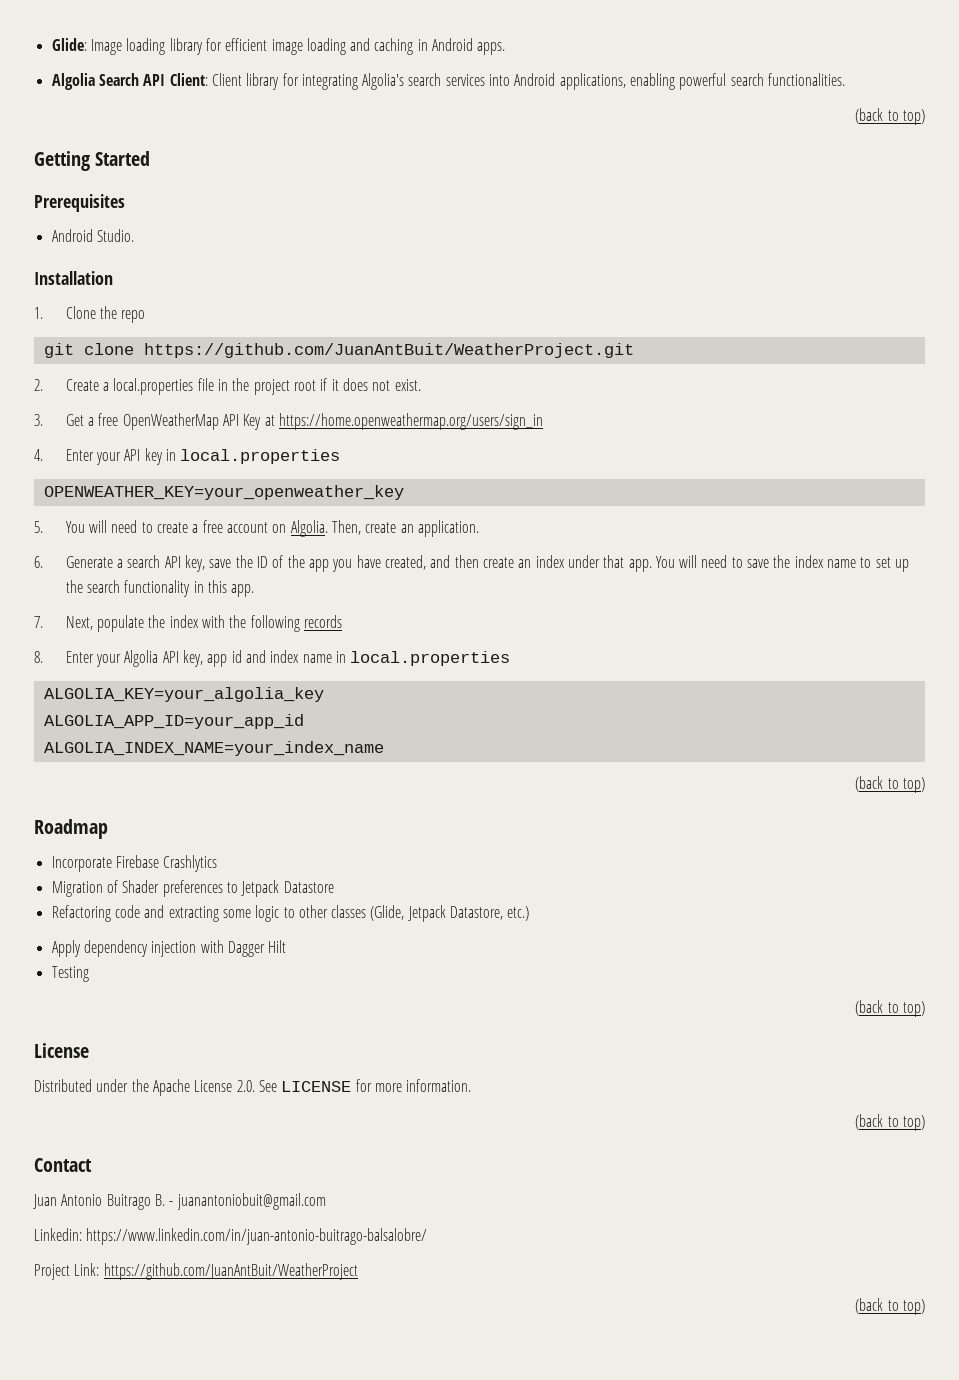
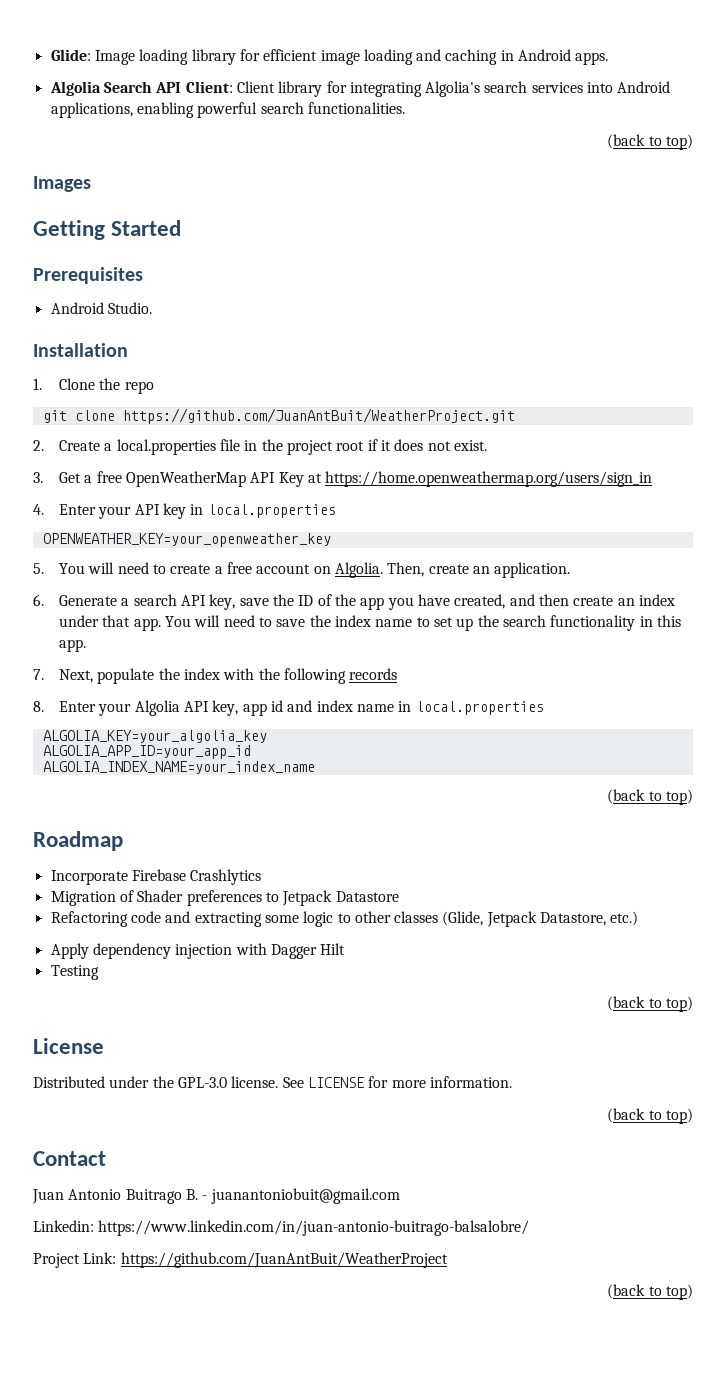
(926, 117) none -> [33,176,91,192] // Images
[152,1079,255,1096] Apache License 2.0. -> [177,1076,279,1088] GPL-3.0 license.

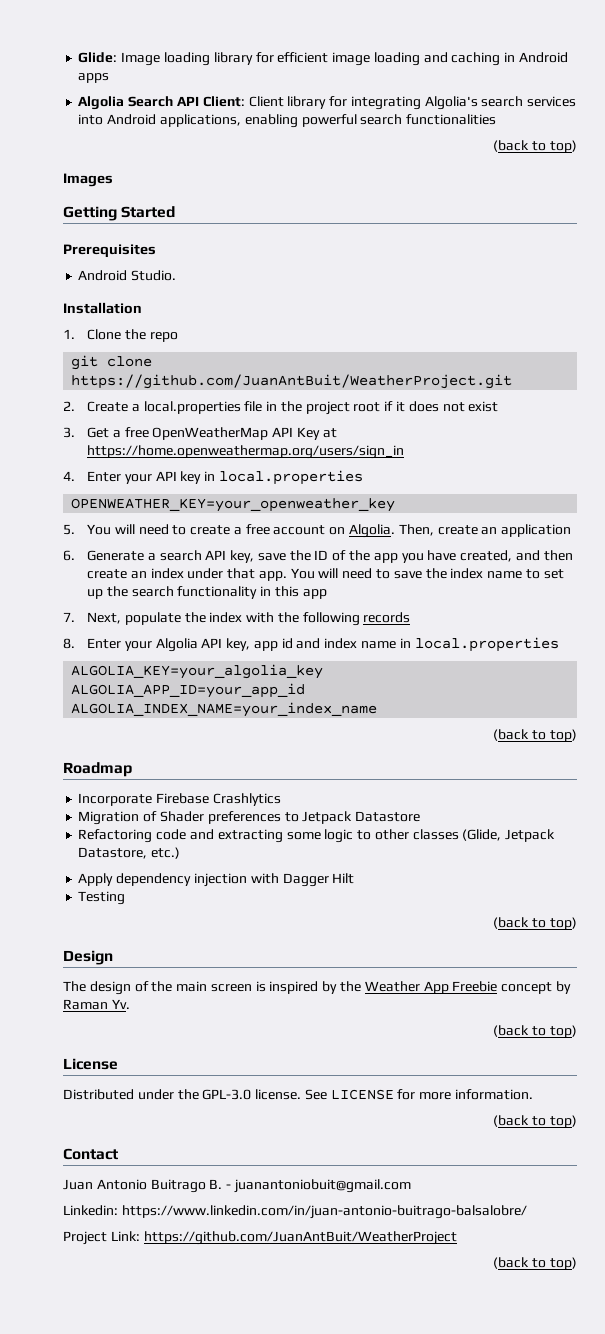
[575,52,609,65] apps. -> [78,73,110,83] apps
[307,102,405,114] functionalities. -> [406,114,497,125] functionalities
[453,440,487,451] exist. -> [468,401,499,412] exist
[494,562,571,578] application. -> [501,524,572,537] application
[59,639,87,652] app. -> [302,589,327,599] app
(694, 1004) none -> [63,950,113,965] [63,981,571,995] [63,999,130,1010] [493,1025,577,1038] // Design // The design of the main screen is inspired by the Weather App Freebie concept by Raman Yv. // (back to top)

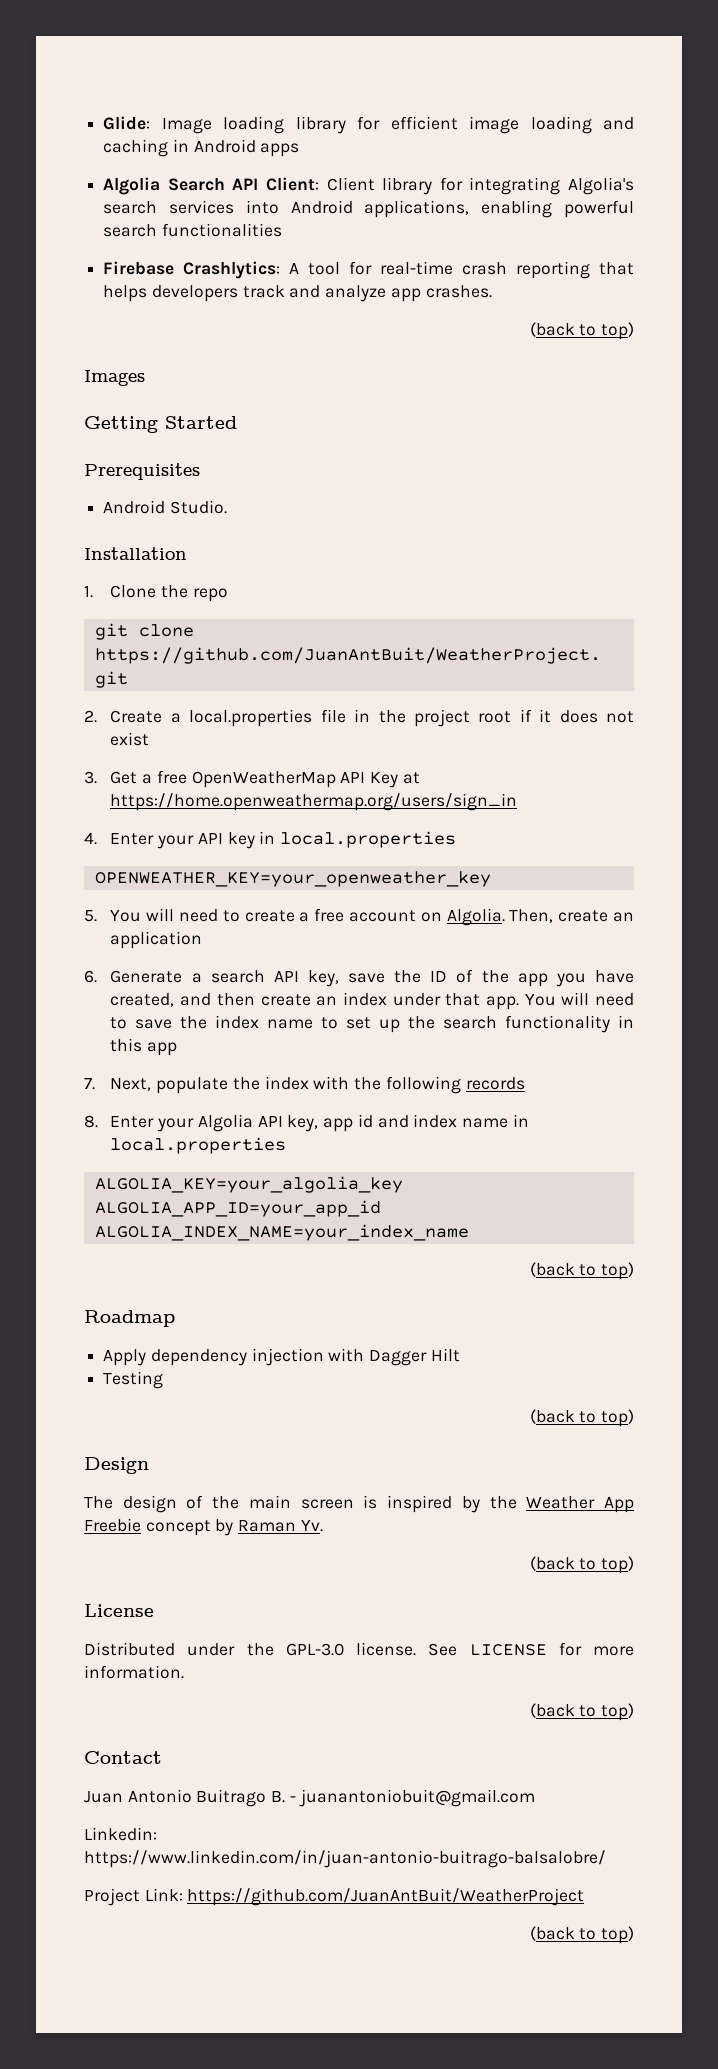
(497, 119) none -> [103,261,634,279] [103,285,492,302] // Firebase Crashlytics: A tool for real-time crash reporting that helps developers track and analyze app crashes.
[78,793,281,806] [78,811,421,825] [78,829,556,843] [78,847,181,859] // Incorporate Firebase Crashlytics // Migration of Shader preferences to Jetpack Datastore // Refactoring code and extracting some logic to other classes (Glide, Jetpack Datastore, etc.) -> (175, 1318) none

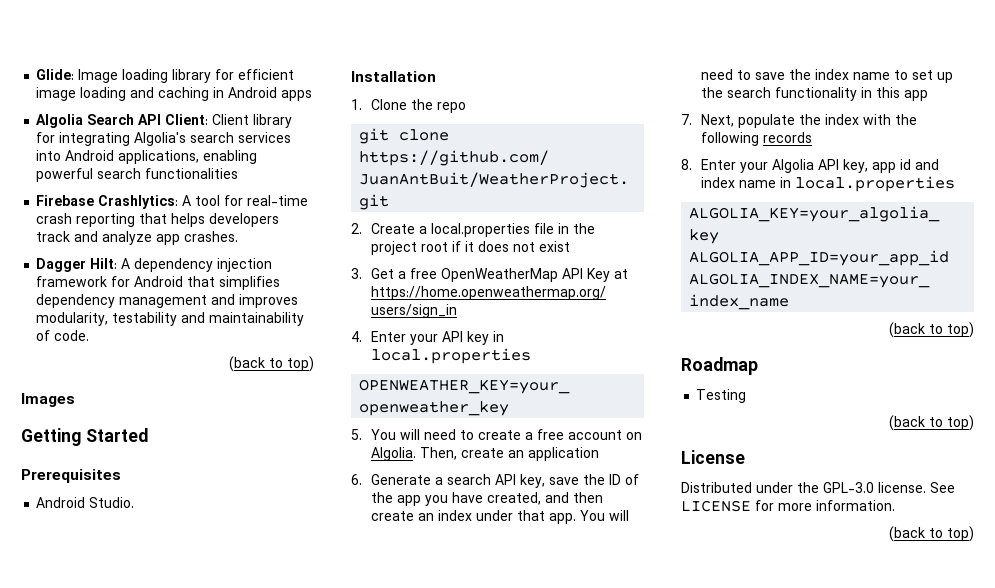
(492, 291) none -> [36,258,273,272] [36,276,281,290] [36,294,299,308] [36,312,305,326] [36,330,90,341] // Dagger Hilt: A dependency injection framework for Android that simplifies dependency management and improves modularity, testability and maintainability of code.
[103,1348,460,1366] [103,1371,164,1389] [529,1409,635,1427] [84,1457,149,1474] [84,1495,635,1513] [84,1518,323,1536] Apply dependency injection with Dagger Hilt // Testing // (back to top) // Design // The design of the main screen is inspired by the Weather App Freebie concept by Raman Yv. -> [696,389,747,403] Testing
[84,1751,162,1764] [84,1789,535,1807] [84,1827,157,1841] [84,1850,606,1868] [84,1888,585,1906] [529,1926,635,1944] // Contact // Juan Antonio Buitrago B. - juanantoniobuit@gmail.com // Linkedin: https://www.linkedin.com/in/juan-antonio-buitrago-balsalobre/ // Project Link: https://github.com/JuanAntBuit/WeatherProject // (back to top) -> (974, 534) none

